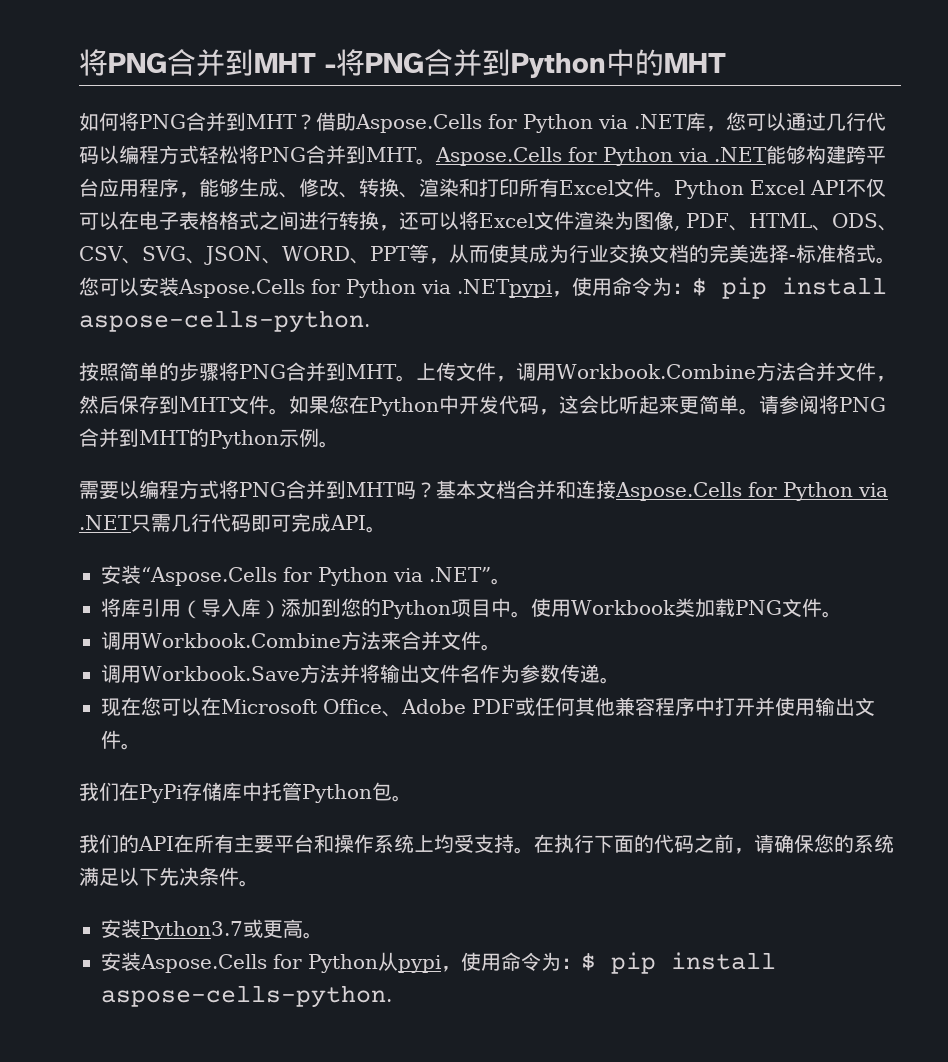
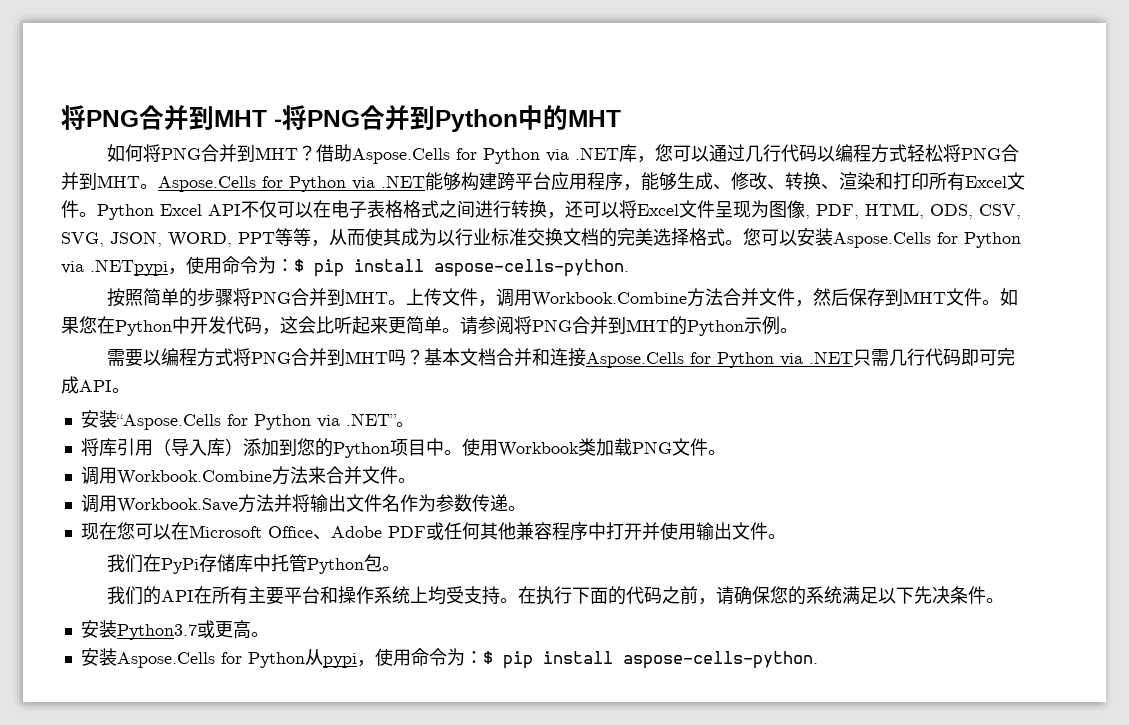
[574,211,614,230] 渲染 -> [715,201,751,218] 呈现
[686,213,898,231] [79,246,410,265] PDF、HTML、ODS、CSV、SVG、JSON、WORD、PPT -> [816,203,1021,219] [61,228,293,247] PDF, HTML, ODS, CSV, SVG, JSON, WORD, PPT等
[569,244,609,263] 行业 -> [437,228,527,246] 以行业标准
[789,244,836,263] -标准 -> (689, 237) none

